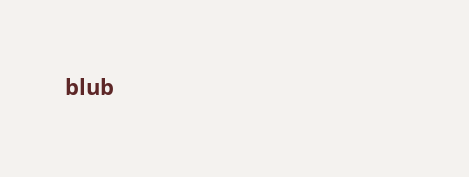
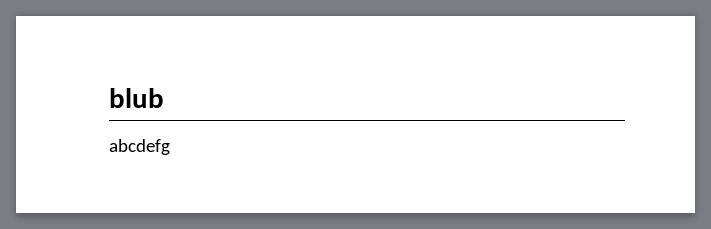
(114, 86) none -> [109,139,170,155] // abcdefg

